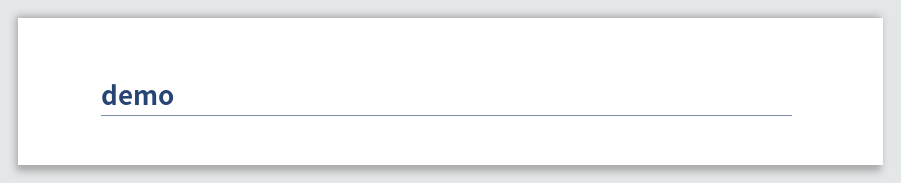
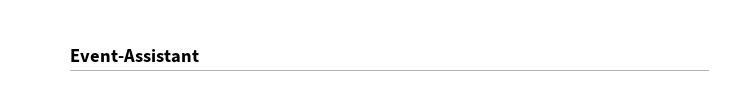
[101,84,174,105] demo -> [70,49,199,63] Event-Assistant

